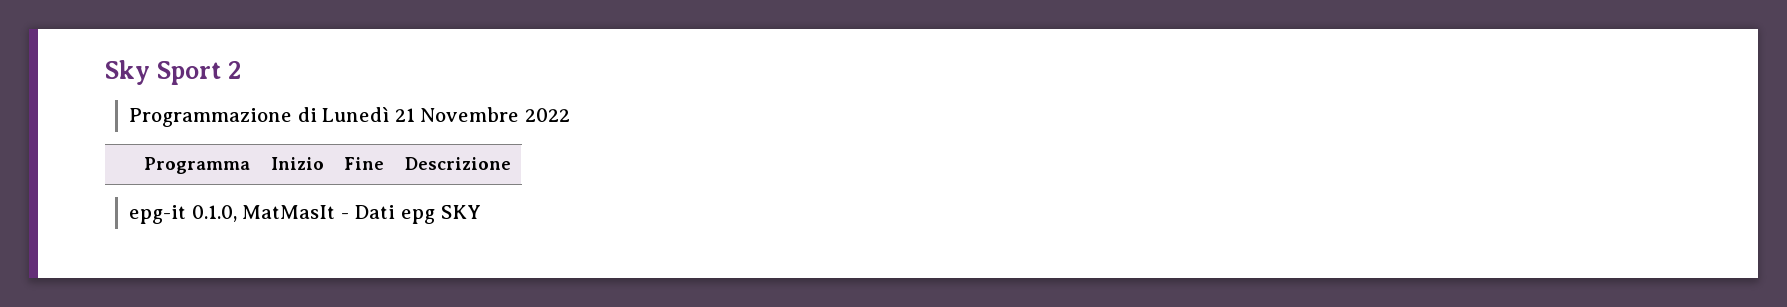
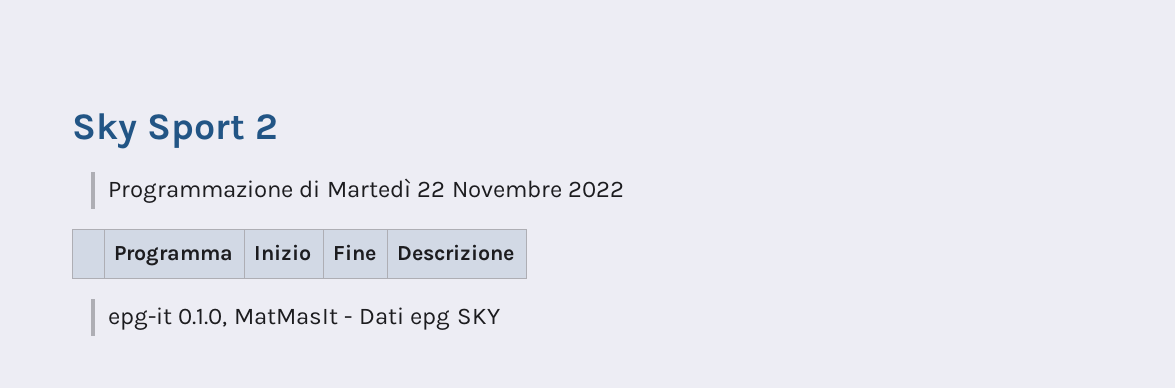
[322,107,415,122] Lunedì 21 -> [326,178,446,198] Martedì 22

